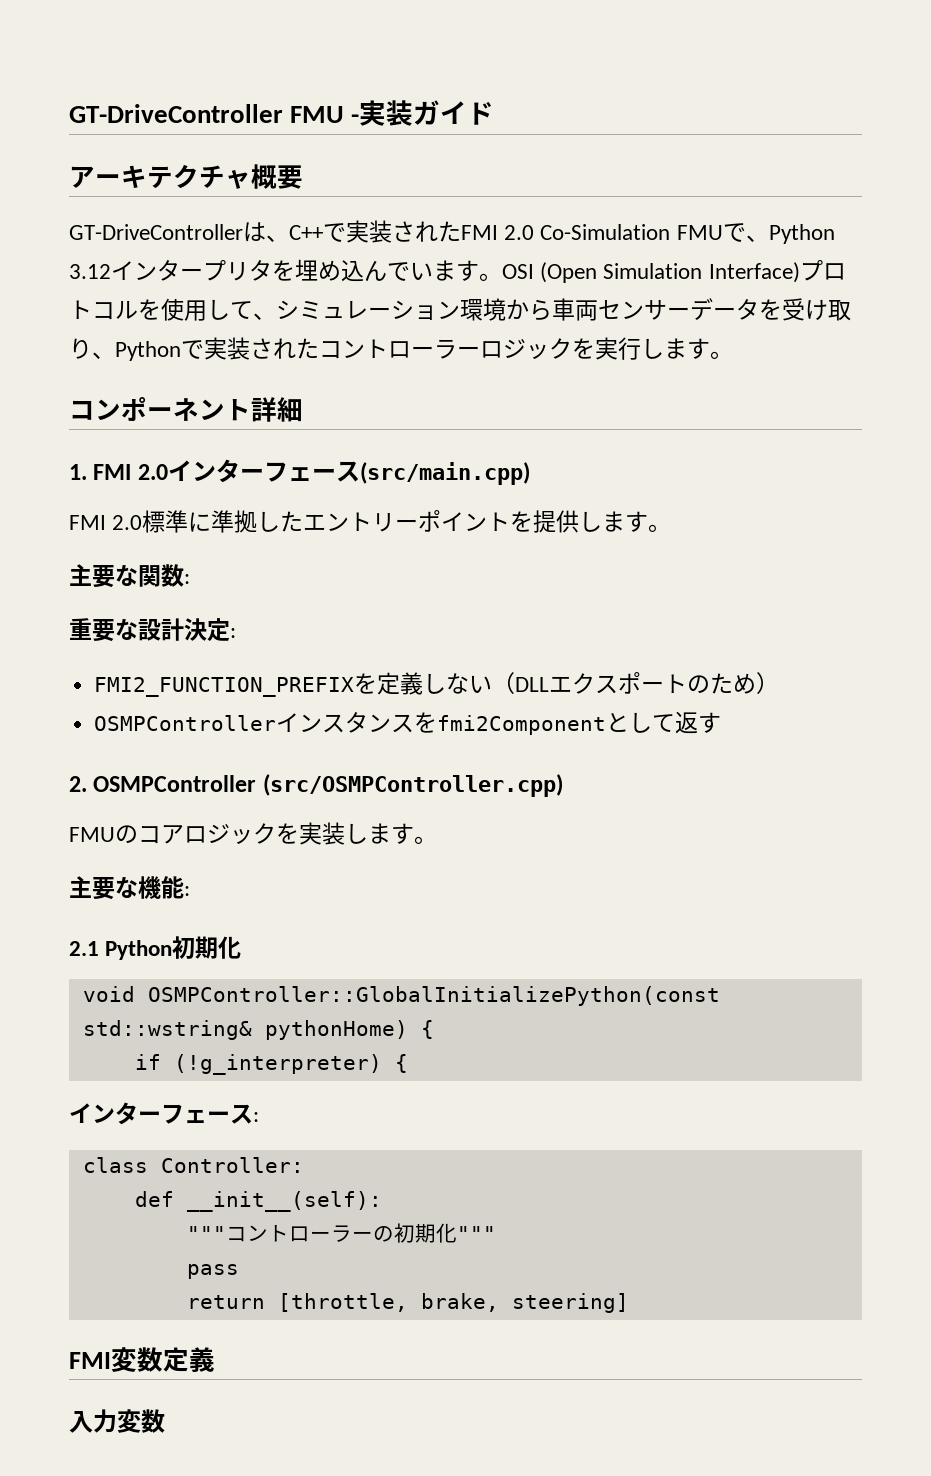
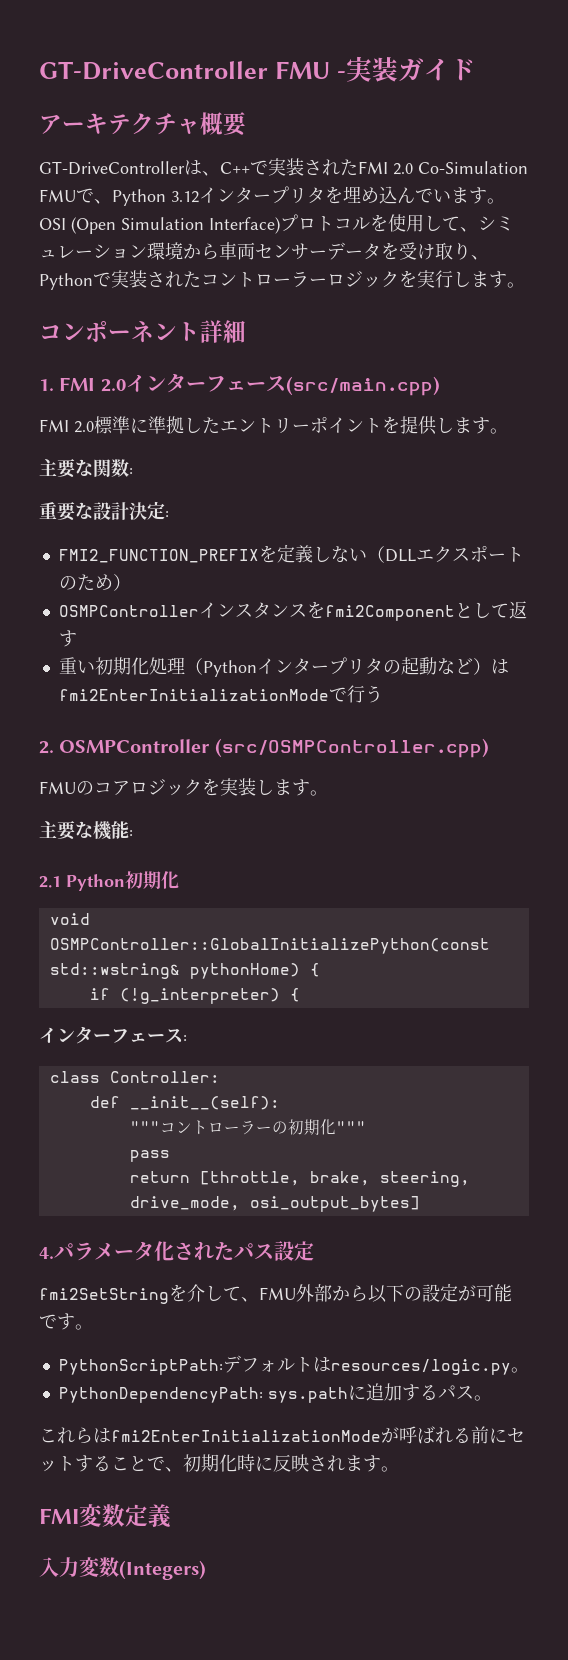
(722, 722) none -> [58,657,509,677] [58,685,383,703] // 重い初期化処理（Pythonインタープリタの起動など）はfmi2EnterInitializationModeで行う
[511,1293,629,1313] steering] -> [379,1171,470,1187] [129,1196,420,1212] [39,1241,314,1261] [39,1283,512,1304] [39,1313,93,1330] [58,1355,529,1375] [58,1383,492,1403] [39,1426,525,1444] [39,1454,399,1472] steering, drive_mode, osi_output_bytes] // 4.パラメータ化されたパス設定 // fmi2SetStringを介して、FMU外部から以下の設定が可能です。 // PythonScriptPath:デフォルトはresources/logic.py。 // PythonDependencyPath: sys.pathに追加するパス。 // これらはfmi2EnterInitializationModeが呼ばれる前にセットすることで、初期化時に反映されます。
(165, 1421) none -> [119,1560,206,1580] (Integers)

